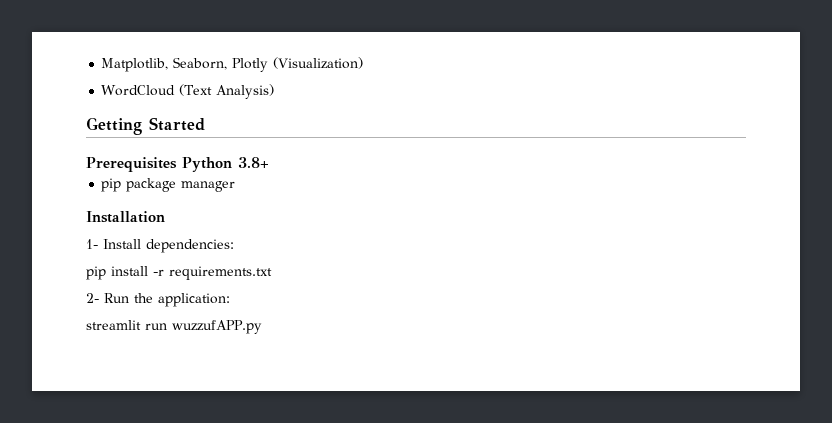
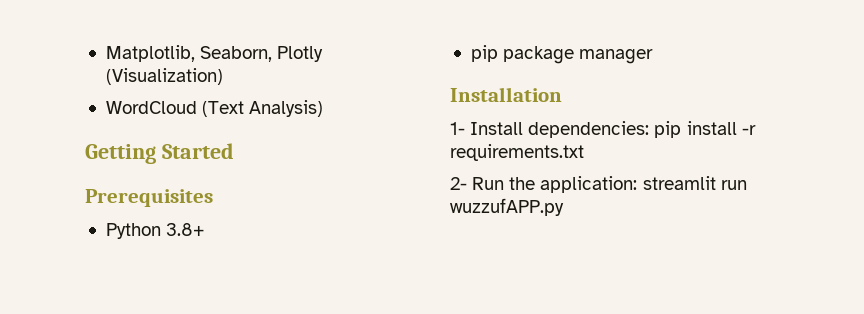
(177, 164) none -> (213, 198) //
(234, 246) // -> (650, 129) none
(230, 300) // -> (638, 184) none

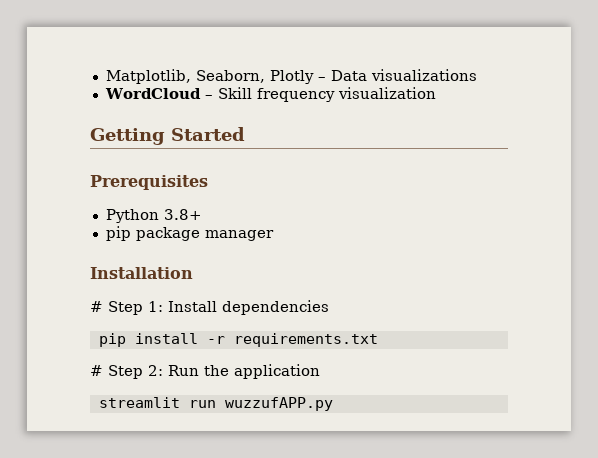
[105,68,223,85] [105,100,324,117] (Visualization) // WordCloud (Text Analysis) -> [317,69,477,81] [104,87,436,102] – Data visualizations // WordCloud – Skill frequency visualization
[450,121,650,138] 1- Install dependencies: -> [90,300,329,315] # Step 1: Install dependencies //
[450,177,467,190] 2- -> [90,365,163,379] # Step 2:
[540,176,638,193] application: -> [234,364,320,379] application //

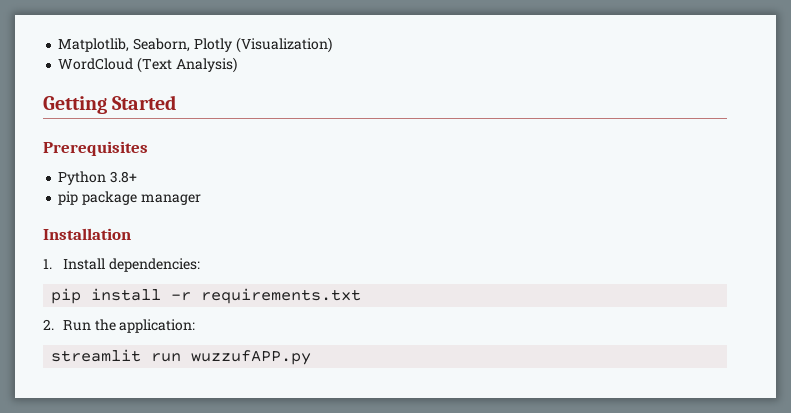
[317,69,477,81] [104,87,436,102] – Data visualizations // WordCloud – Skill frequency visualization -> [235,37,332,53] [58,57,237,73] (Visualization) // WordCloud (Text Analysis)
[90,300,329,315] # Step 1: Install dependencies -> [43,258,200,272] 1. Install dependencies:
[90,365,163,379] # Step 2: -> [43,319,54,330] 2.
[234,364,320,379] application -> [119,319,196,333] application:

